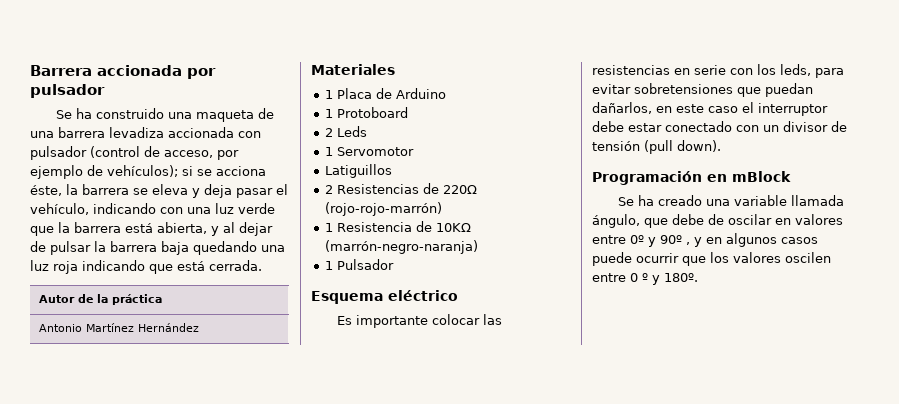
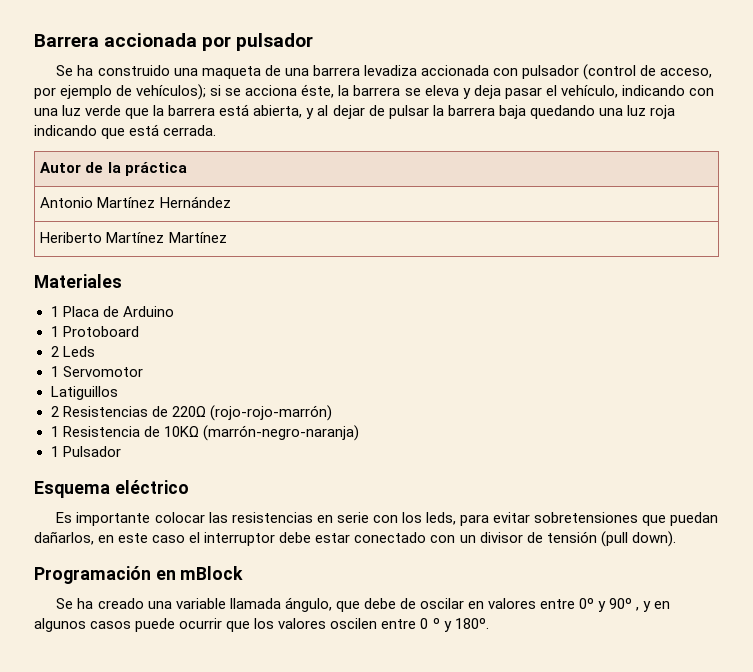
(200, 327) none -> [40,232,227,243] // Heriberto Martínez Martínez

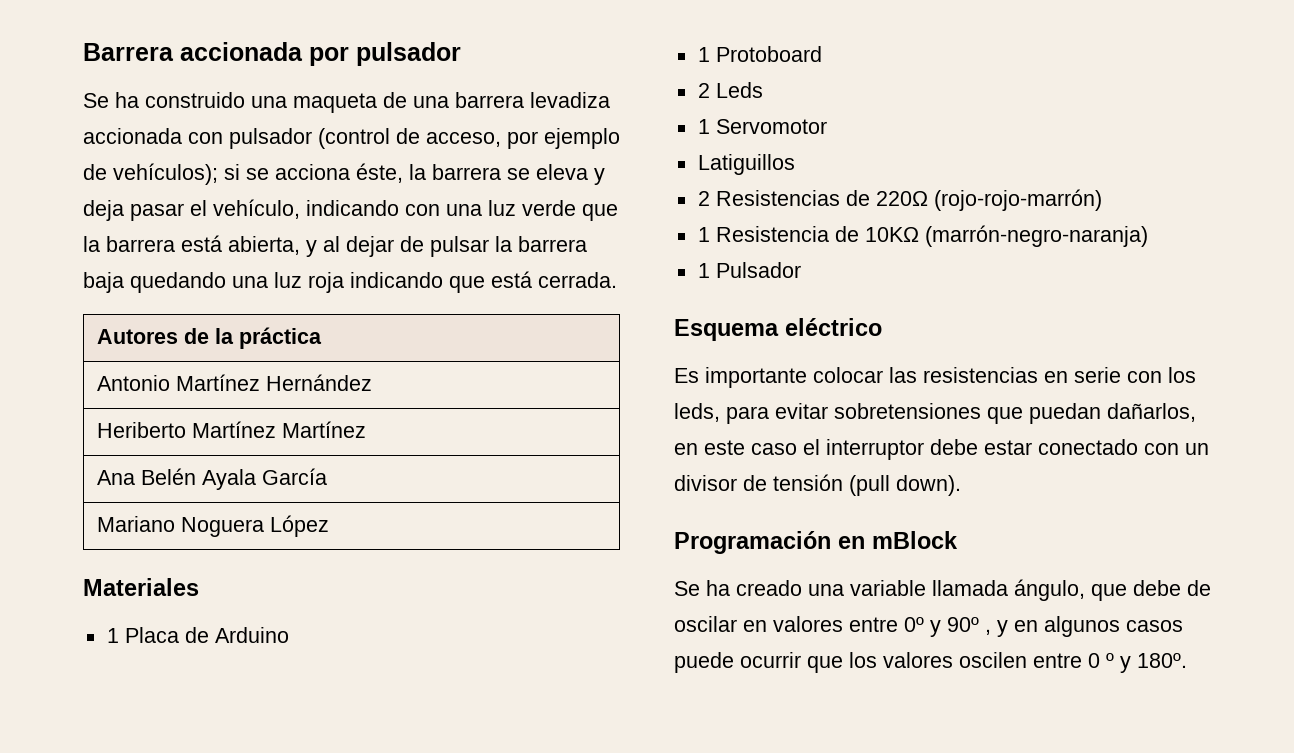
[40,162,82,173] Autor -> [96,329,178,344] Autores
(227, 237) none -> [96,468,327,490] [96,515,329,537] // Ana Belén Ayala García // Mariano Noguera López

